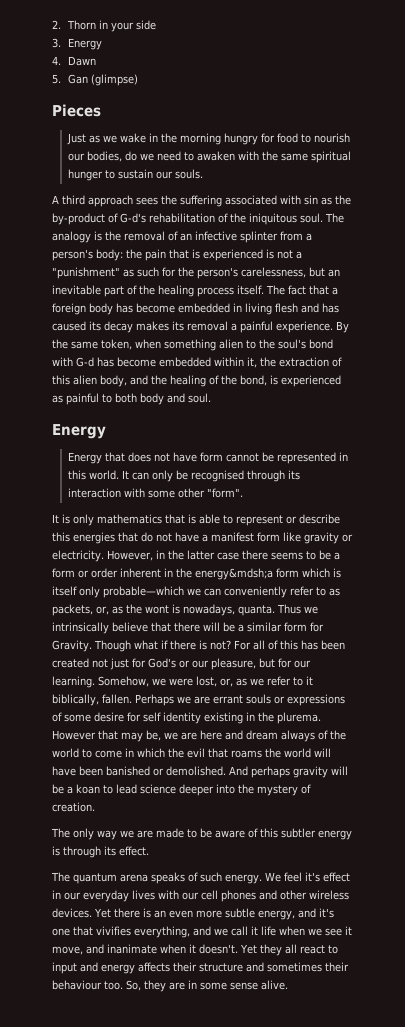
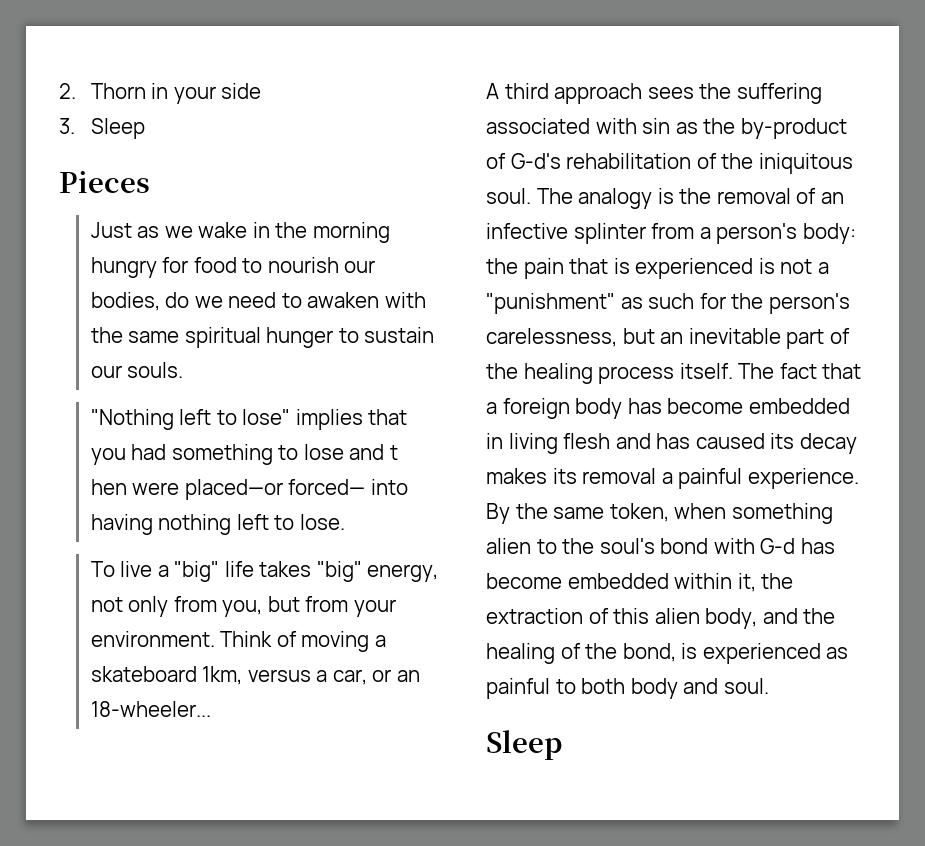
[68,38,103,50] [52,56,97,66] [52,74,139,86] Energy // 4. Dawn // 5. Gan (glimpse) -> [90,118,145,139] Sleep
(204, 174) none -> [90,409,408,430] [90,444,398,465] [90,479,408,500] [90,514,345,535] [90,561,439,582] [90,596,396,617] [90,631,386,652] [90,666,420,685] [90,701,211,717] // "Nothing left to lose" implies that you had something to lose and t hen were placed—or forced— into having nothing left to lose. // To live a "big" life takes "big" energy, not only from you, but from your environment. Think of moving a skateboard 1km, versus a car, or an 18-wheeler...
[52,424,106,439] [68,452,349,464] [68,470,301,482] [68,488,244,498] [52,514,340,526] [52,532,353,544] [52,550,340,562] [52,568,341,580] [52,586,340,598] [52,604,318,616] [52,622,324,634] [52,640,345,652] [52,658,311,670] [52,676,313,688] [52,694,345,706] [52,712,321,724] [52,730,346,742] [52,748,331,758] [52,766,348,778] [52,784,311,796] [52,802,95,812] [51,828,352,840] [52,846,149,858] [51,872,350,884] [52,890,349,902] [52,908,334,920] [52,926,352,938] [52,944,338,956] [52,962,349,974] [52,980,288,992] Energy // Energy that does not have form cannot be represented in this world. It can only be recognised through its interaction with some other "form". // It is only mathematics that is able to represent or describe this energies that do not have a manifest form like gravity or electricity. However, in the latter case there seems to be a form or order inherent in the energy&mdsh;a form which is itself only probable—which we can conveniently refer to as packets, or, as the wont is nowadays, quanta. Thus we intrinsically believe that there will be a similar form for Gravity. Though what if there is not? For all of this has been created not just for God's or our pleasure, but for our learning. Somehow, we were lost, or, as we refer to it biblically, fallen. Perhaps we are errant souls or expressions of some desire for self identity existing in the plurema. However that may be, we are here and dream always of the world to come in which the evil that roams the world will have been banished or demolished. And perhaps gravity will be a koan to lead science deeper into the mystery of creation. // The only way we are made to be aware of this subtler energy is through its effect. // The quantum arena speaks of such energy. We feel it's effect in our everyday lives with our cell phones and other wireless devices. Yet there is an even more subtle energy, and it's one that vivifies everything, and we call it life when we see it move, and inanimate when it doesn't. Yet they all react to input and energy affects their structure and sometimes their behaviour too. So, they are in some sense alive. -> [486,730,562,760] Sleep

